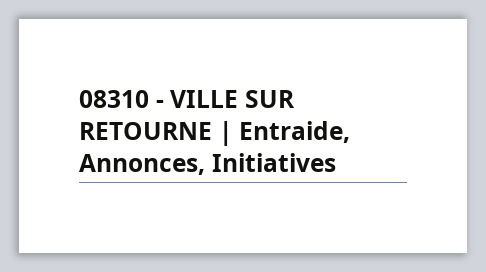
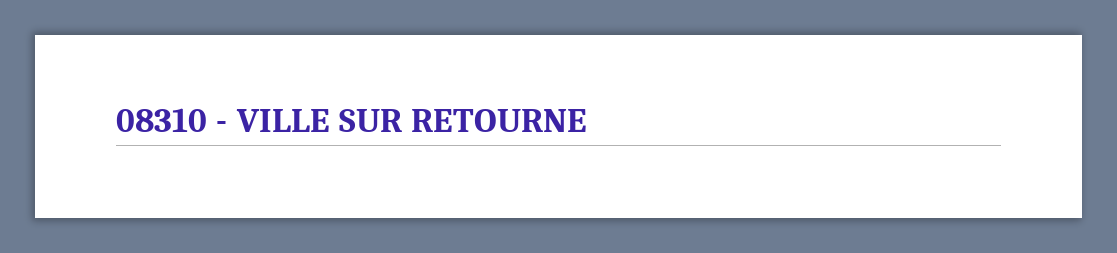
[218,121,351,146] [79,153,336,175] | Entraide, Annonces, Initiatives -> (588, 120) none

